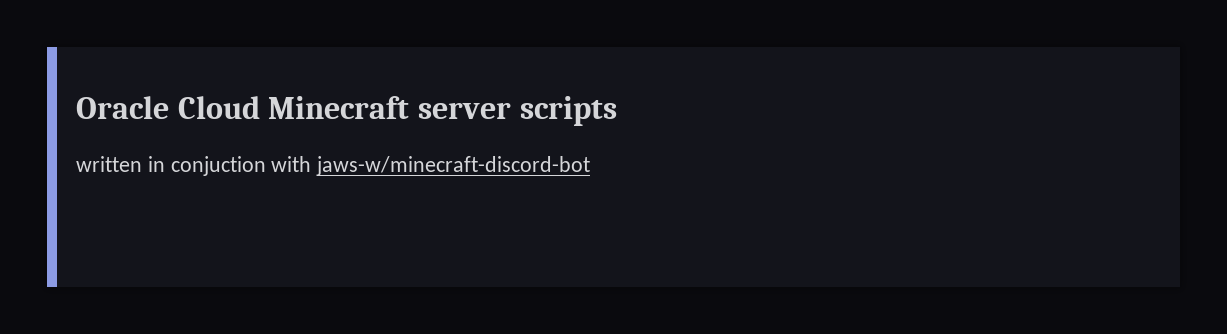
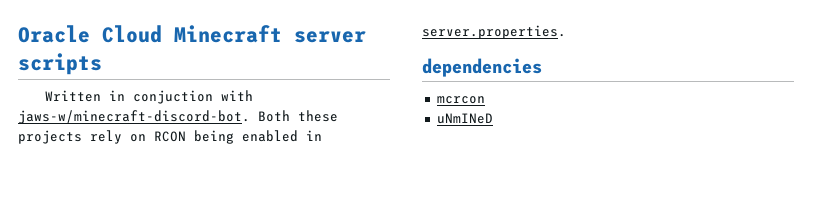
[76,156,142,172] written -> [44,90,101,102] Written
[316,156,591,176] jaws-w/minecraft-discord-bot -> [18,110,338,124] [18,130,322,144] [422,25,566,39] [422,58,542,77] [436,96,485,104] [436,113,493,124] jaws-w/minecraft-discord-bot. Both these projects rely on RCON being enabled in server.properties. // dependencies // mcrcon // uNmINeD

